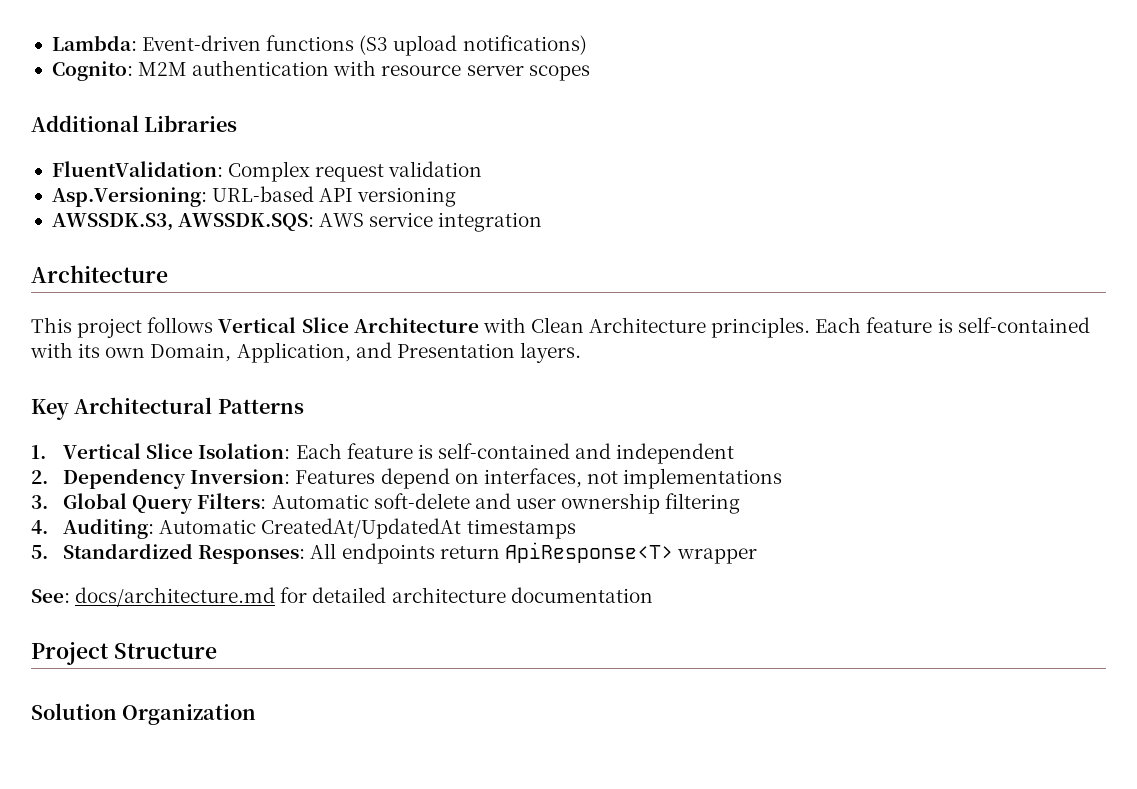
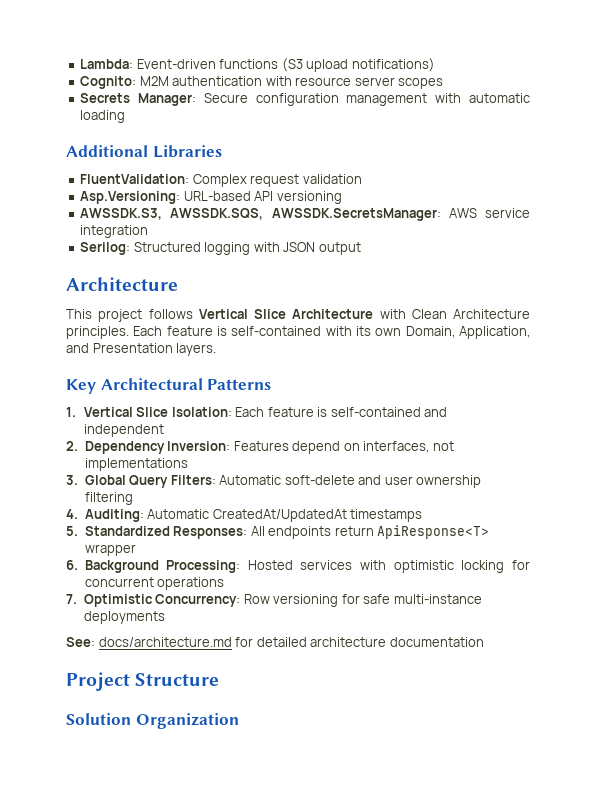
(590, 73) none -> [80,93,530,106] [80,110,126,123] // Secrets Manager: Secure configuration management with automatic loading
[178,213,315,231] AWSSDK.SQS: -> [170,208,441,221] AWSSDK.SQS, AWSSDK.SecretsManager:
(543, 222) none -> [80,242,361,255] // Serilog: Structured logging with JSON output
(757, 556) none -> [66,560,531,573] [84,577,225,590] [66,594,482,607] [83,611,165,624] // 6. Background Processing: Hosted services with optimistic locking for concurrent operations // 7. Optimistic Concurrency: Row versioning for safe multi-instance deployments

